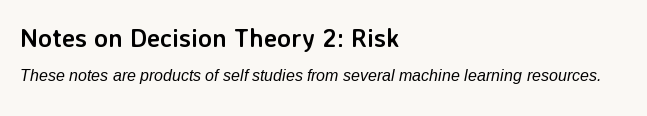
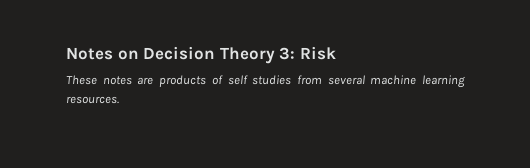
[322,29,344,47] 2: -> [279,47,296,60] 3:

